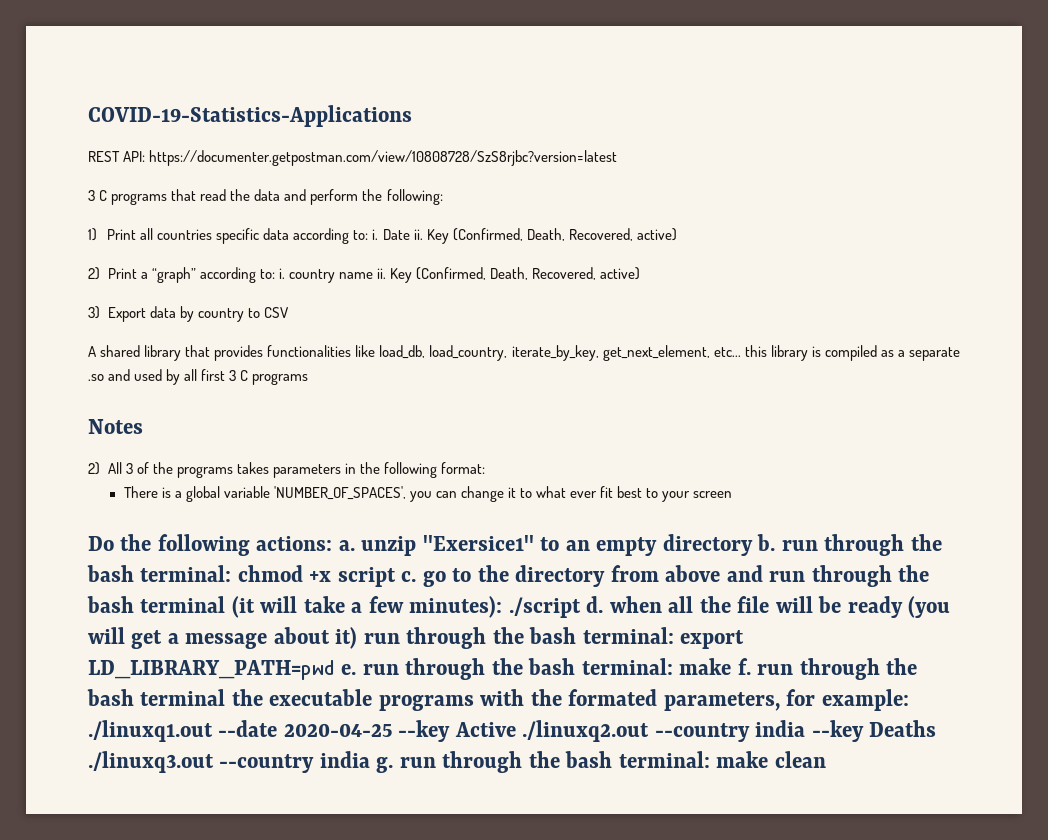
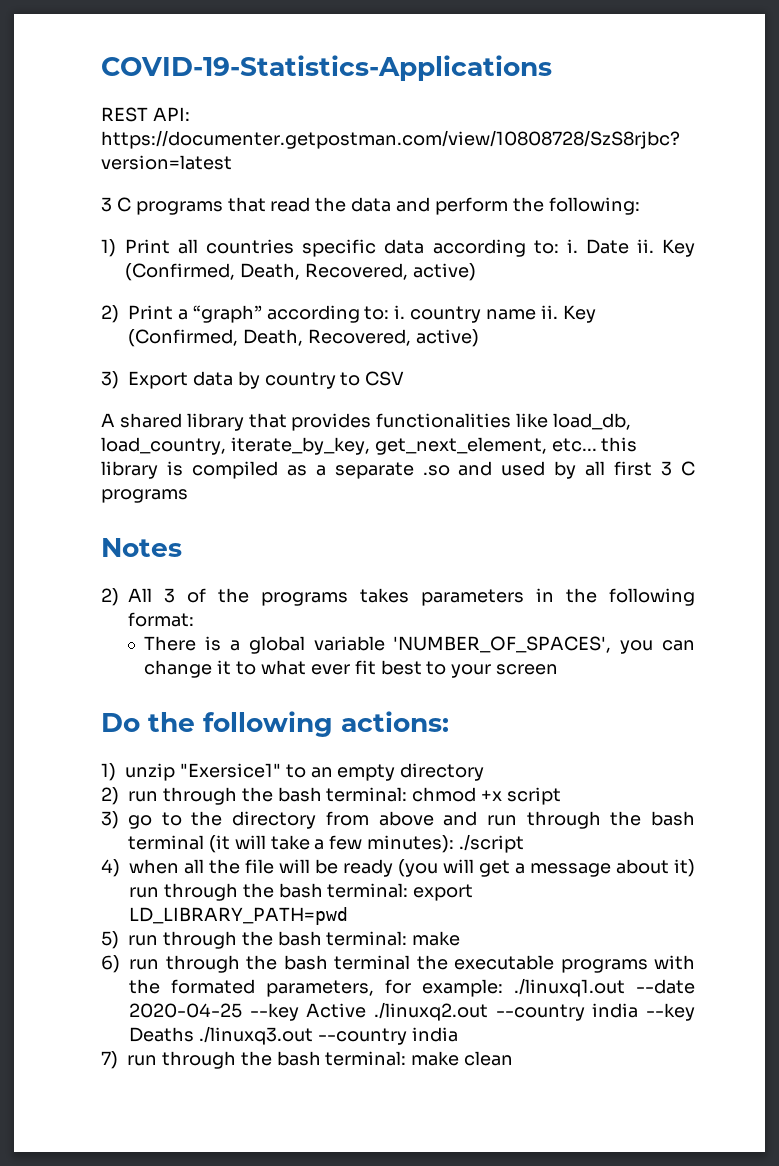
[338,540,355,551] a. -> [101,763,116,781] // 1)
[757,534,776,551] b. -> [101,787,119,805] // 2)
[401,571,417,582] c. -> [101,811,119,829] // 3)
[586,596,604,613] d. -> [101,859,120,877] // 4)
[341,658,751,680] e. run through the bash terminal: make f. -> [101,931,461,949] [101,955,120,973] // 5) run through the bash terminal: make // 6)
[376,757,394,773] g. -> [101,1051,118,1069] // 7)

